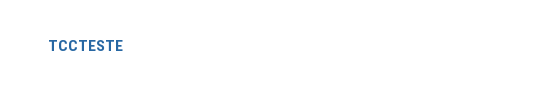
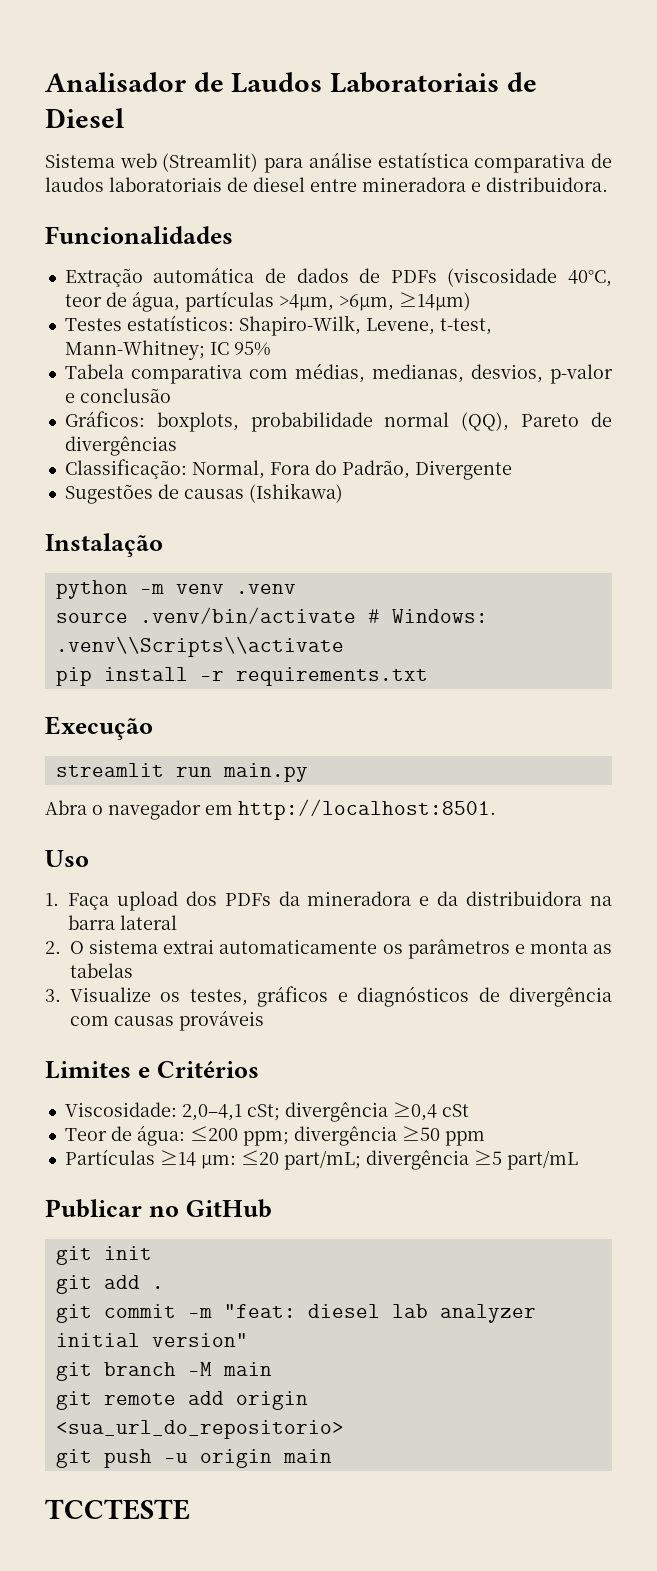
(48, 45) none -> [45,72,537,93] [45,108,124,128] [45,152,612,173] [45,177,608,192] [45,226,233,244] [64,267,613,287] [64,291,471,312] [64,315,492,336] [64,340,271,360] [64,363,613,384] [64,388,171,403] [64,411,613,432] [64,436,177,456] [64,459,512,480] [64,483,343,504] [45,533,163,557] [55,580,296,599] [55,607,488,624] [55,636,344,657] [55,667,428,686] [45,716,153,740] [55,763,308,782] [45,799,496,820] [45,850,89,867] [45,891,613,911] [68,915,177,930] [45,939,612,959] [70,963,133,978] [45,986,612,1007] [70,1010,264,1031] [45,1061,259,1079] [64,1102,469,1122] [64,1125,485,1146] [64,1149,578,1170] [45,1199,272,1218] [55,1246,152,1265] [55,1275,164,1294] [55,1304,536,1323] [55,1333,248,1347] [55,1362,272,1381] [55,1391,308,1410] [55,1420,344,1439] [55,1449,332,1468] Analisador de Laudos Laboratoriais de Diesel // Sistema web (Streamlit) para análise estatística comparativa de laudos laboratoriais de diesel entre mineradora e distribuidora. // Funcionalidades // Extração automática de dados de PDFs (viscosidade 40°C, teor de água, partículas >4µm, >6µm, ≥14µm) // Testes estatísticos: Shapiro-Wilk, Levene, t-test, Mann-Whitney; IC 95% // Tabela comparativa com médias, medianas, desvios, p-valor e conclusão // Gráficos: boxplots, probabilidade normal (QQ), Pareto de divergências // Classificação: Normal, Fora do Padrão, Divergente // Sugestões de causas (Ishikawa) // Instalação // python -m venv .venv // source .venv/bin/activate # Windows: .venv\\Scripts\\activate // pip install -r requirements.txt // Execução // streamlit run main.py // Abra o navegador em http://localhost:8501. // Uso // 1. Faça upload dos PDFs da mineradora e da distribuidora na barra lateral // 2. O sistema extrai automaticamente os parâmetros e monta as tabelas // 3. Visualize os testes, gráficos e diagnósticos de divergência com causas prováveis // Limites e Critérios // Viscosidade: 2,0–4,1 cSt; divergência ≥0,4 cSt // Teor de água: ≤200 ppm; divergência ≥50 ppm // Partículas ≥14 µm: ≤20 part/mL; divergência ≥5 part/mL // Publicar no GitHub // git init // git add . // git commit -m "feat: diesel lab analyzer initial version" // git branch -M main // git remote add origin <sua_url_do_repositorio> // git push -u origin main //

